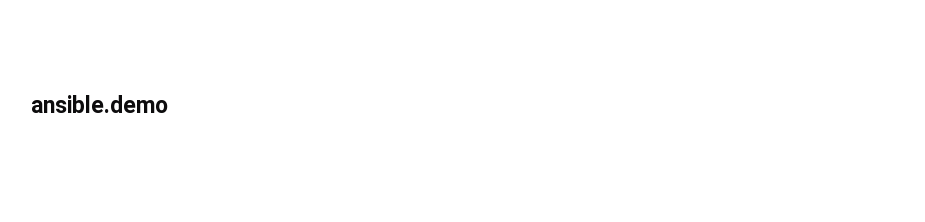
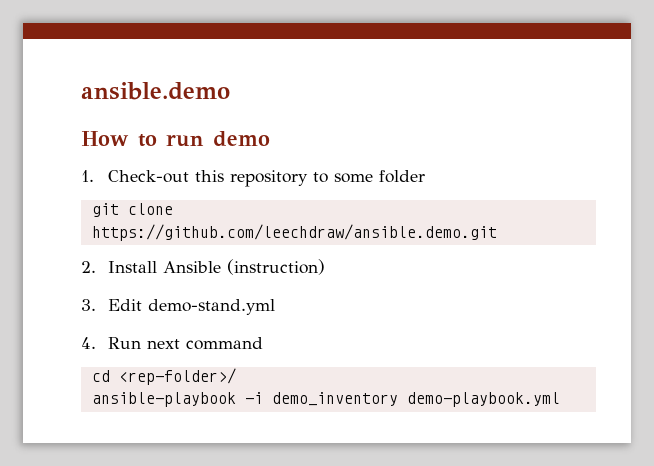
(168, 104) none -> [81,131,270,147] [81,170,425,187] [91,203,173,217] [91,224,497,241] [81,259,325,275] [81,299,275,315] [81,337,263,350] [91,368,236,385] [91,392,560,407] // How to run demo // 1. Check-out this repository to some folder // git clone https://github.com/leechdraw/ansible.demo.git // 2. Install Ansible (instruction) // 3. Edit demo-stand.yml // 4. Run next command // cd <rep-folder>/ // ansible-playbook -i demo_inventory demo-playbook.yml

